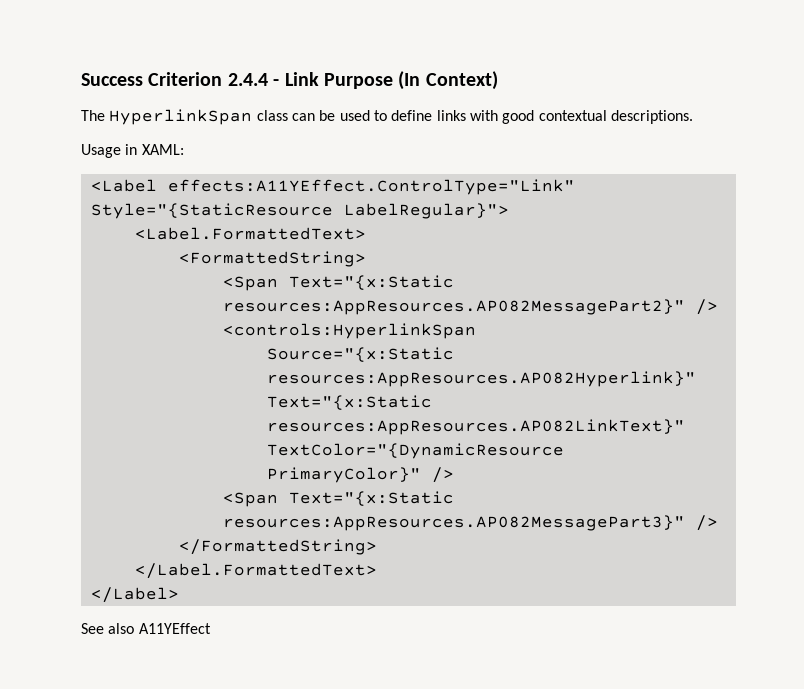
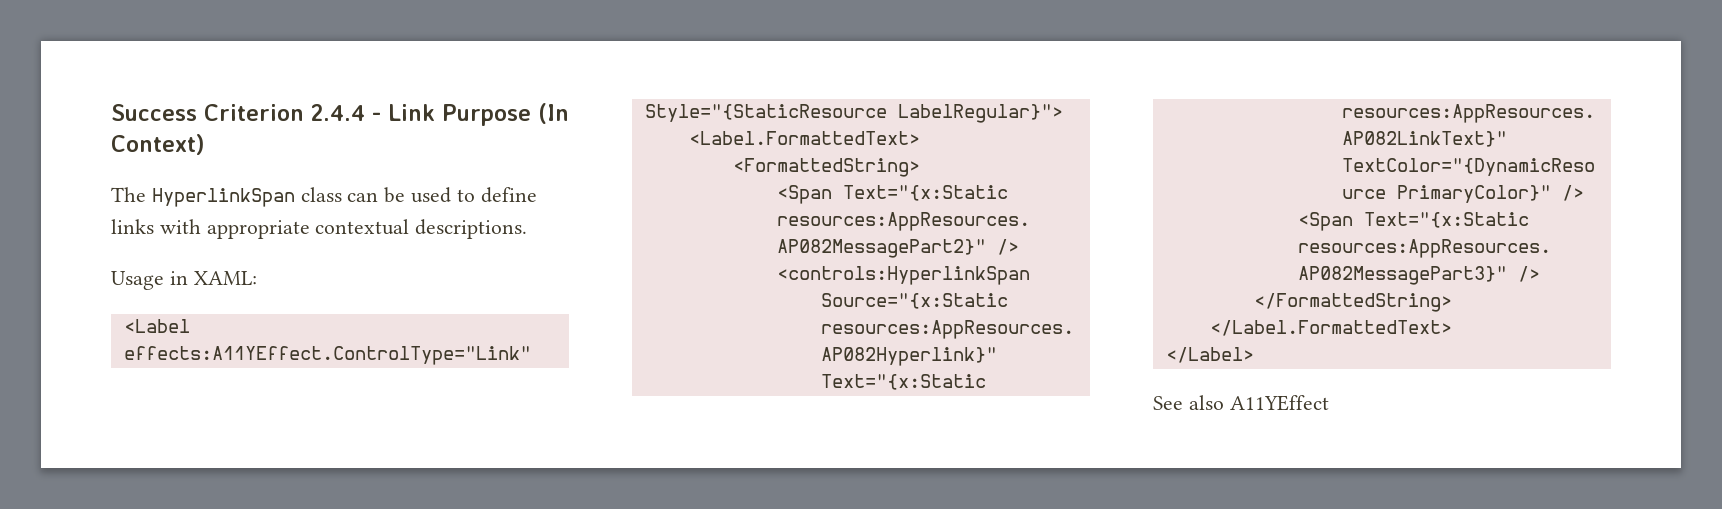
[502,110,535,124] good -> [206,220,310,239] appropriate

